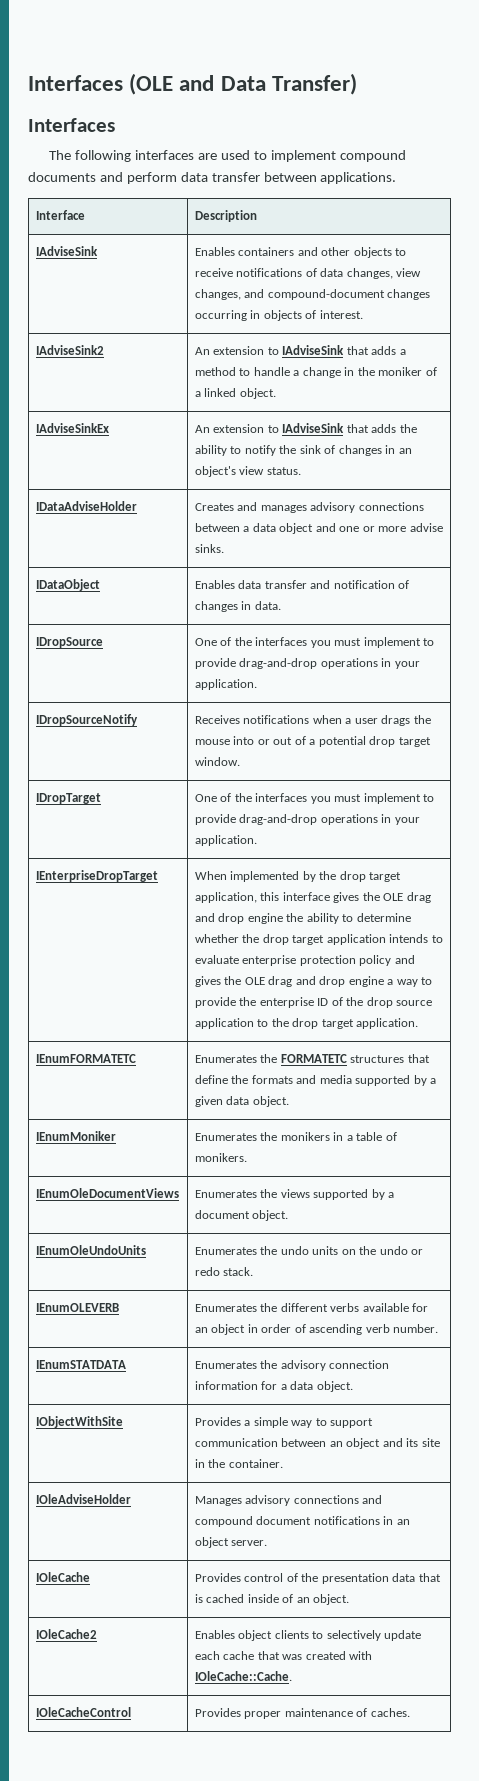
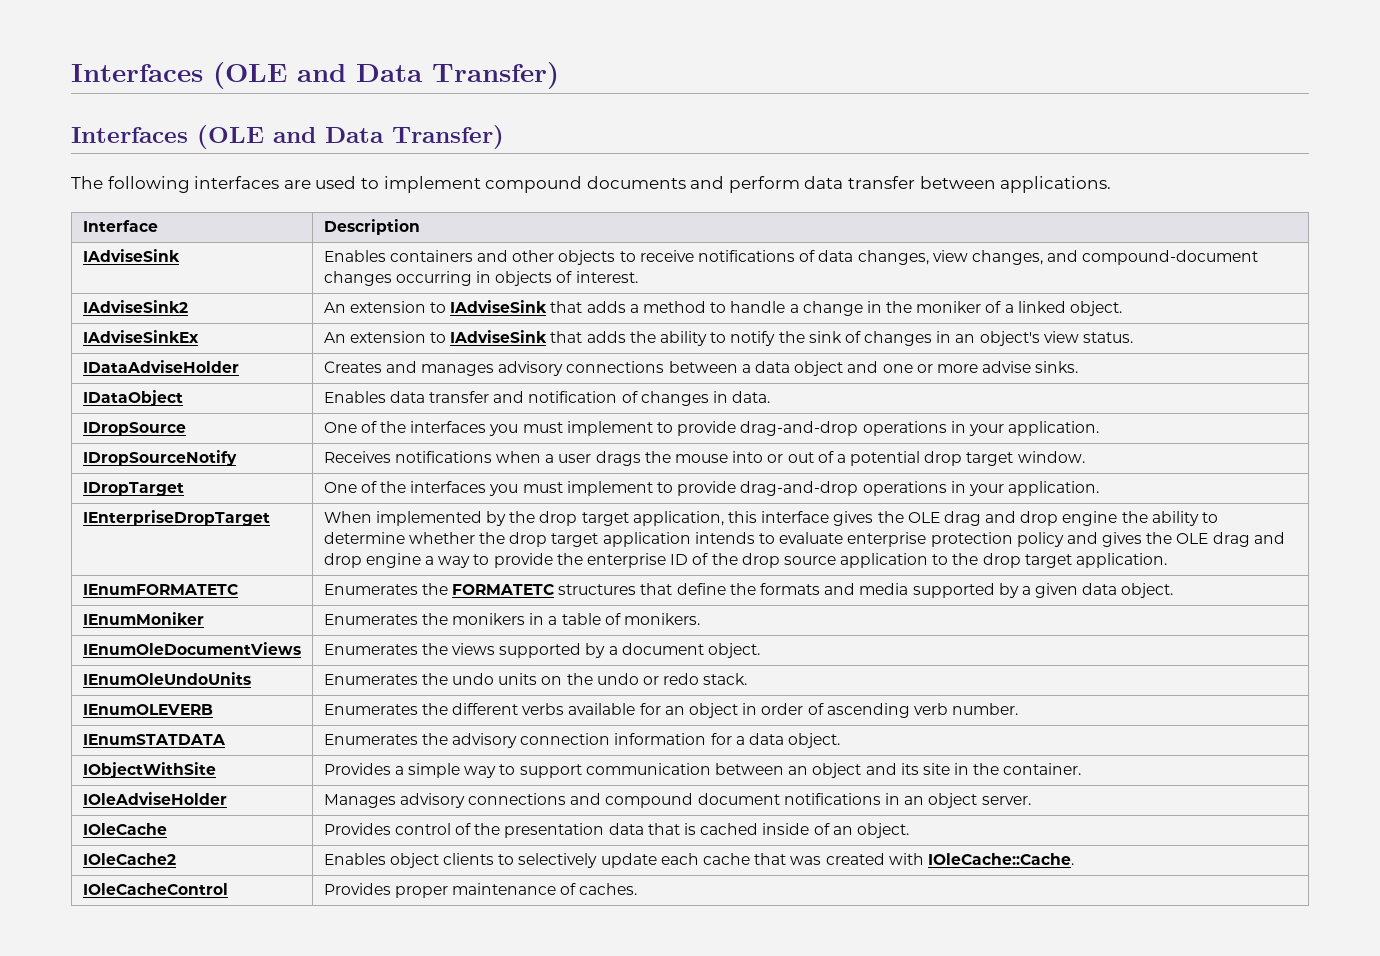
(115, 125) none -> [197,125,504,149] (OLE and Data Transfer)

